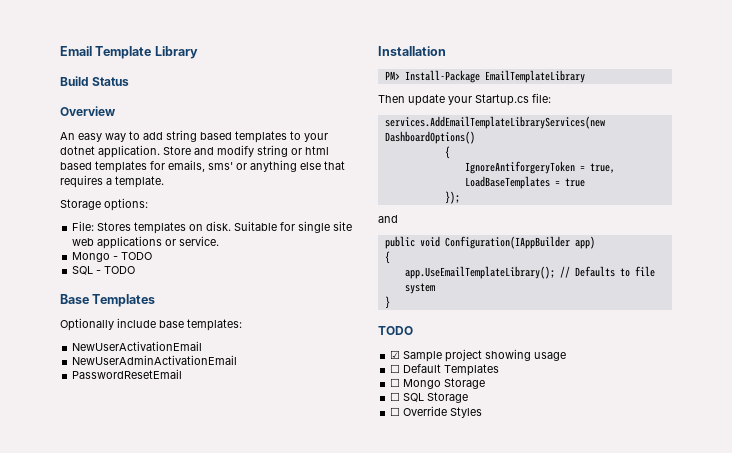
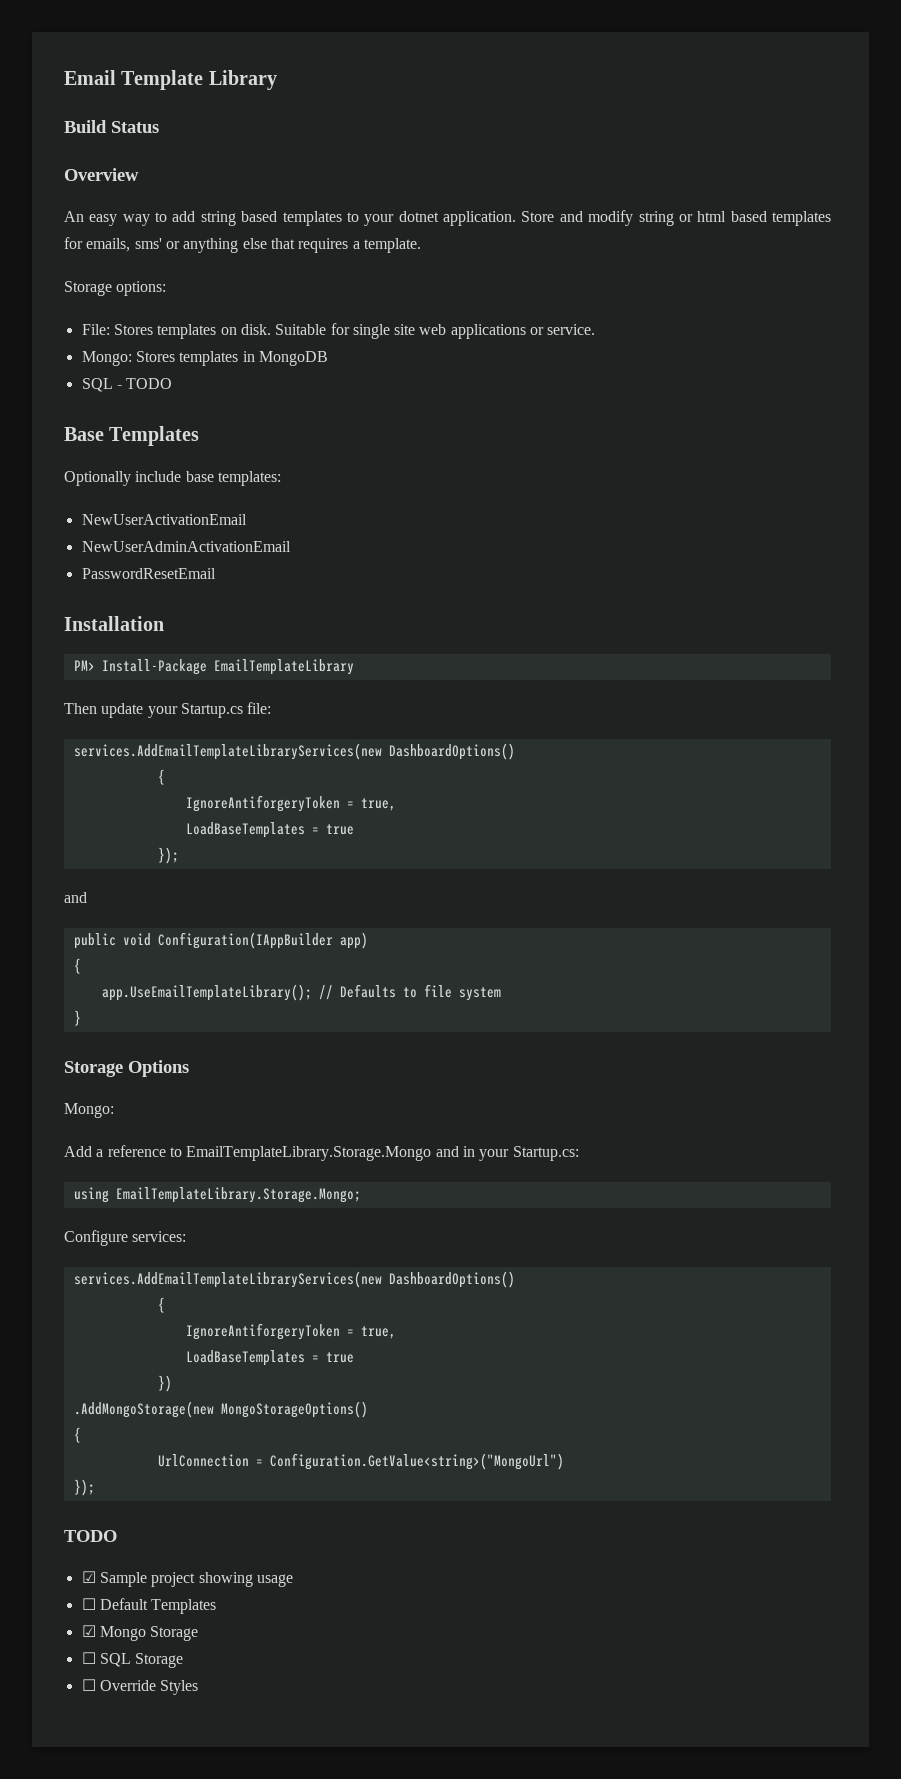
[72,252,153,262] Mongo - TODO -> [81,351,328,366] Mongo: Stores templates in MongoDB
(390, 302) none -> [64,1060,189,1077] [64,1103,114,1118] [64,1145,579,1161] [73,1187,361,1203] [64,1230,187,1246] [73,1271,515,1288] [157,1297,165,1313] [185,1323,396,1340] [185,1350,354,1366] [157,1375,172,1392] [73,1401,368,1418] [73,1427,81,1443] [157,1453,564,1470] [73,1479,95,1496] // Storage Options // Mongo: // Add a reference to EmailTemplateLibrary.Storage.Mongo and in your Startup.cs: // using EmailTemplateLibrary.Storage.Mongo; // Configure services: // services.AddEmailTemplateLibraryServices(new DashboardOptions() // { // IgnoreAntiforgeryToken = true, // LoadBaseTemplates = true // }) // .AddMongoStorage(new MongoStorageOptions() // { // UrlConnection = Configuration.GetValue<string>("MongoUrl") // });
[390,378,401,387] ☐ -> [81,1625,96,1637] ☑

